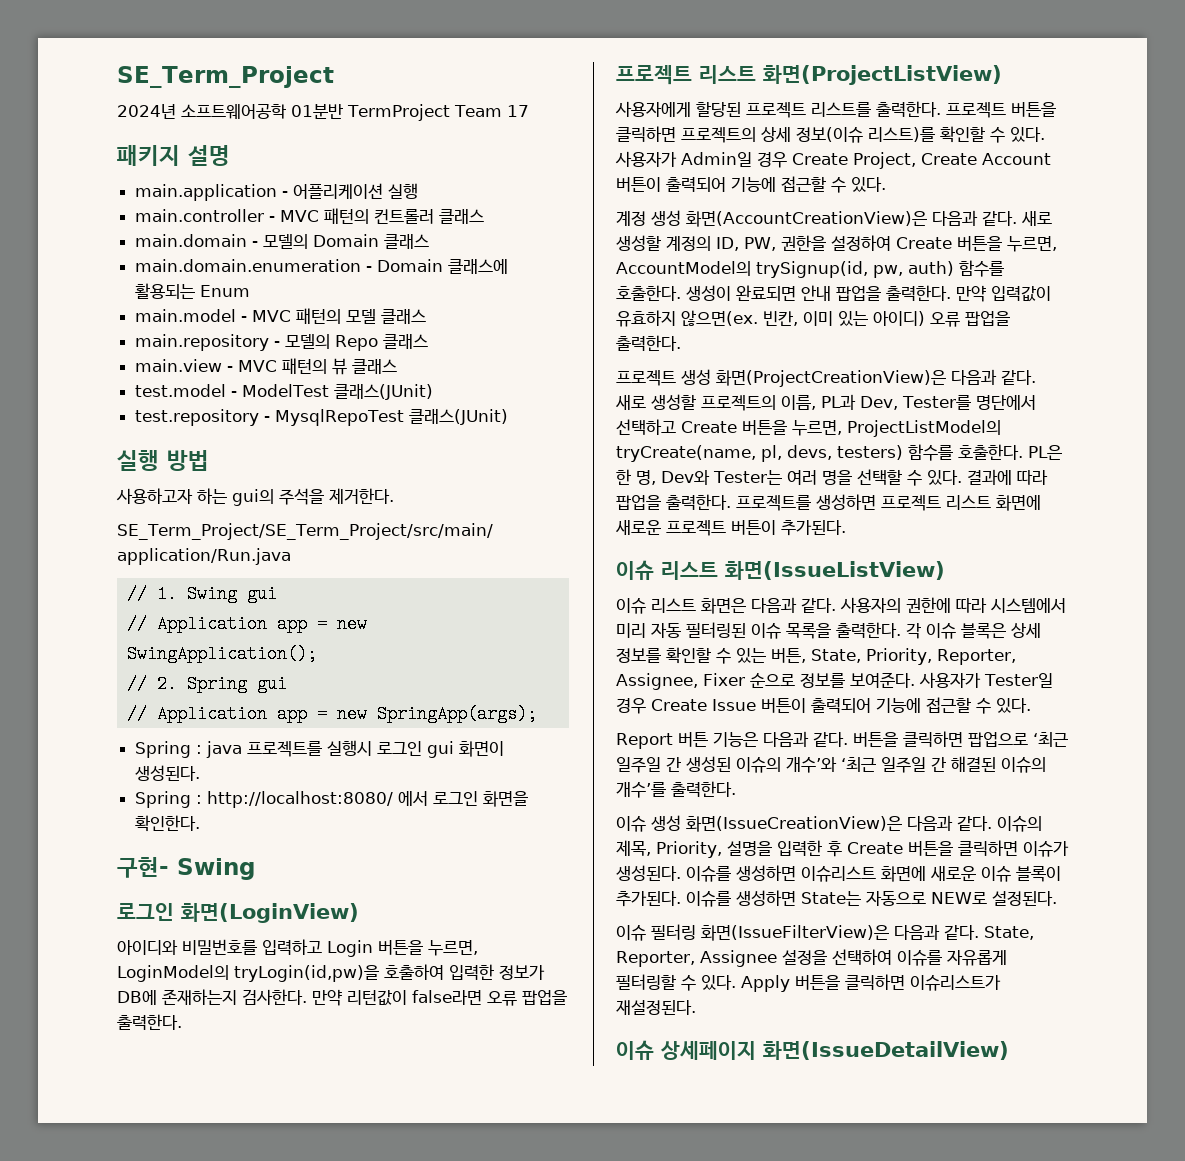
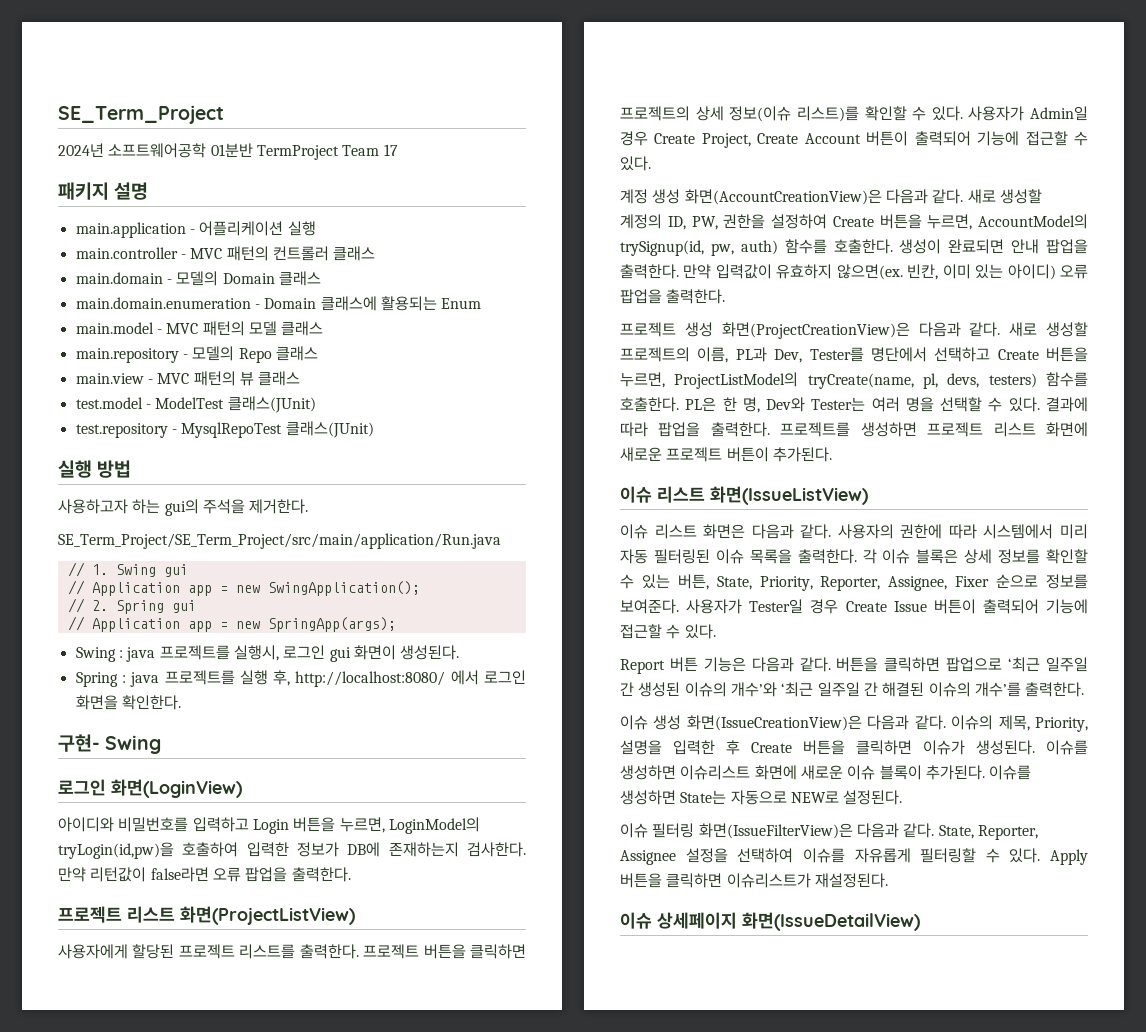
[135,740,373,758] Spring : java 프로젝트를 실행시 -> [75,645,279,662] Swing : java 프로젝트를 실행시,
(203, 799) none -> [130,670,291,687] java 프로젝트를 실행 후,

